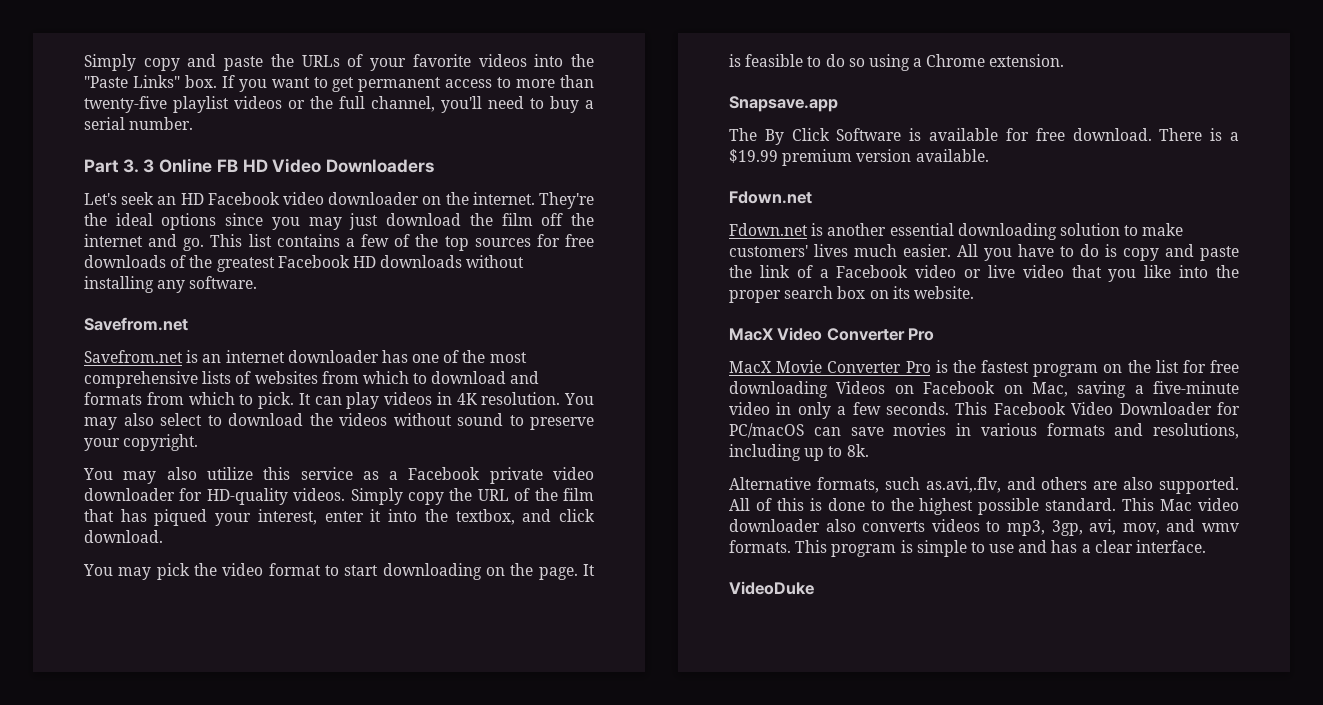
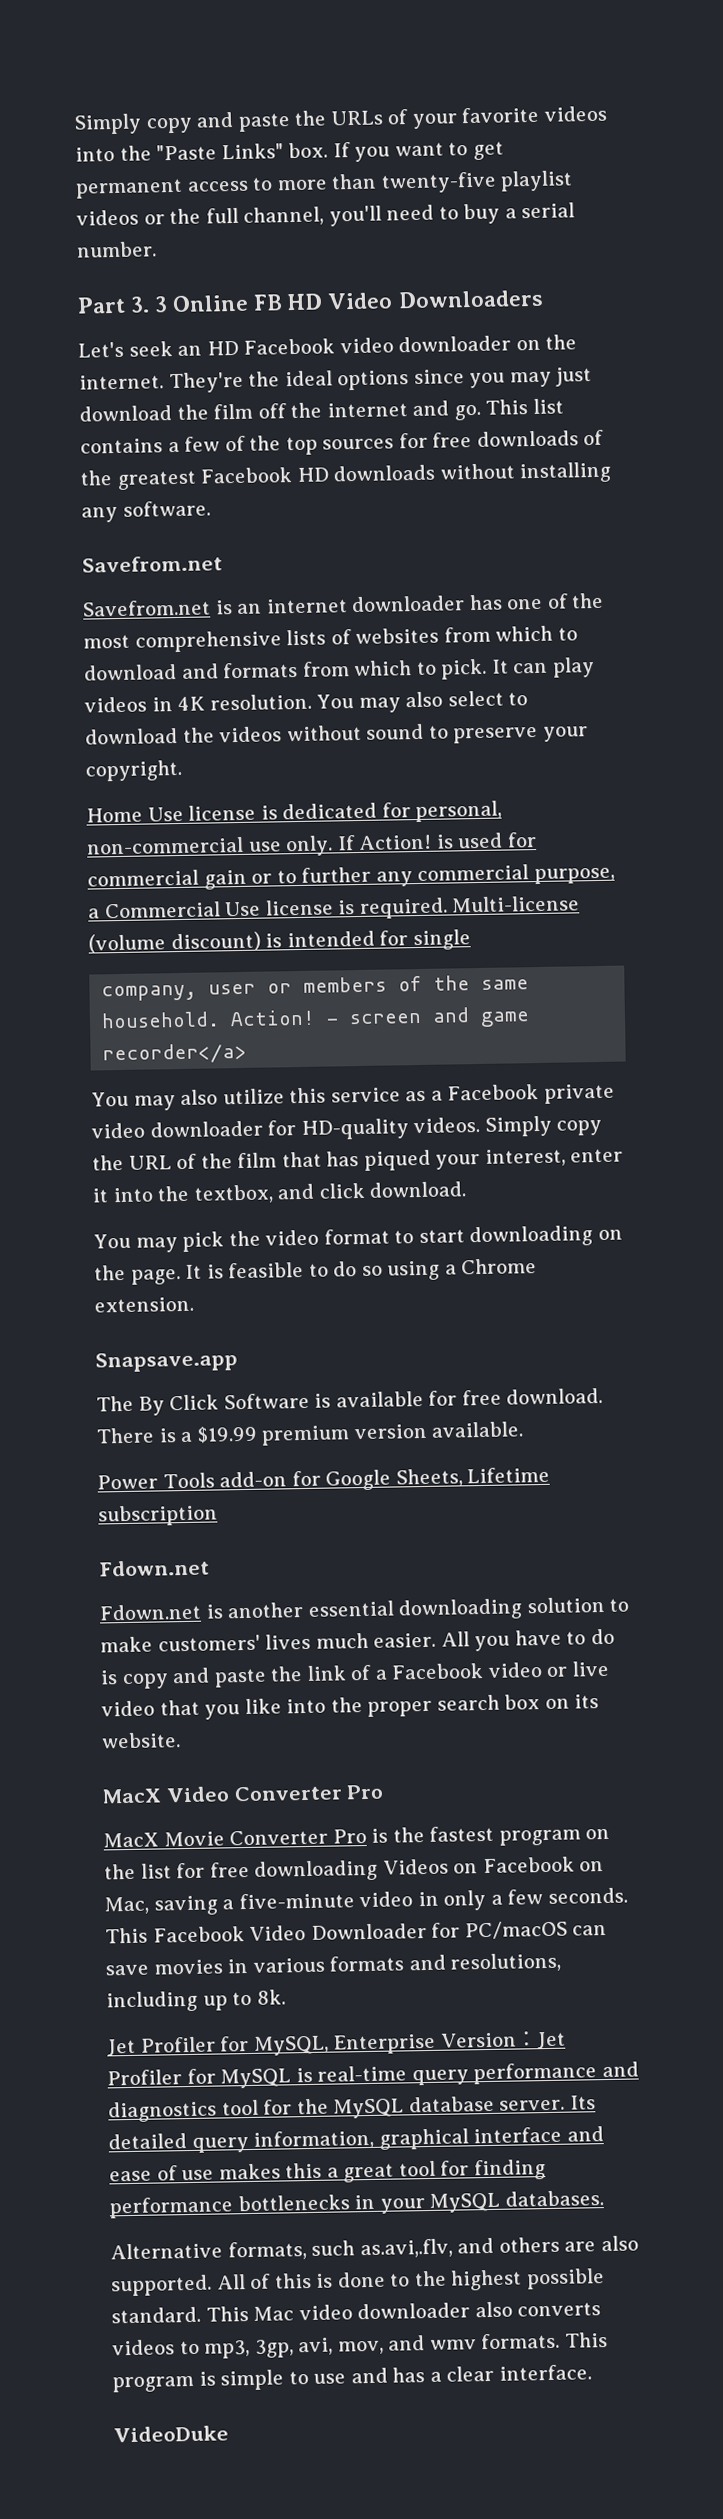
(199, 442) none -> [86,800,503,823] [86,832,537,857] [87,864,615,890] [88,895,581,919] [88,929,471,954] [101,975,530,1002] [101,1007,531,1029] [102,1042,248,1065] // Home Use license is dedicated for personal, non-commercial use only. If Action! is used for commercial gain or to further any commercial purpose, a Commercial Use license is required. Multi-license (volume discount) is intended for single // company, user or members of the same household. Action! - screen and game recorder</a>
(989, 155) none -> [97,1466,551,1491] [98,1504,218,1527] // Power Tools add-on for Google Sheets, Lifetime subscription
(869, 450) none -> [107,2031,566,2057] [107,2061,639,2089] [108,2095,596,2123] [108,2126,604,2153] [109,2159,546,2183] [109,2190,604,2219] // Jet Profiler for MySQL, Enterprise Version：Jet Profiler for MySQL is real-time query performance and diagnostics tool for the MySQL database server. Its detailed query information, graphical interface and ease of use makes this a great tool for finding performance bottlenecks in your MySQL databases.

